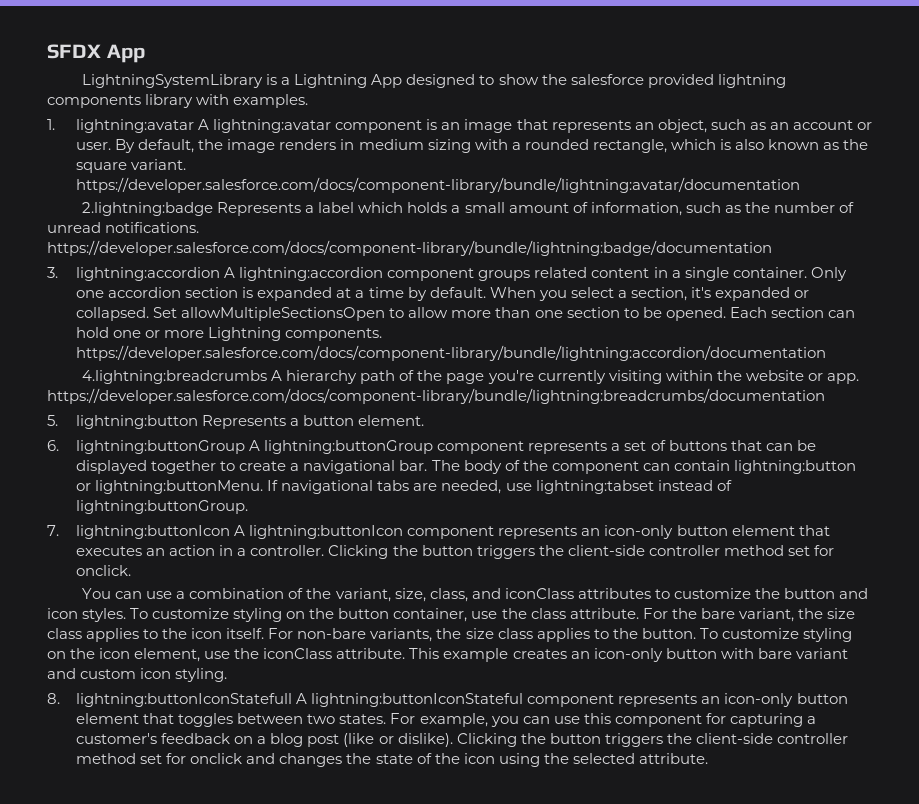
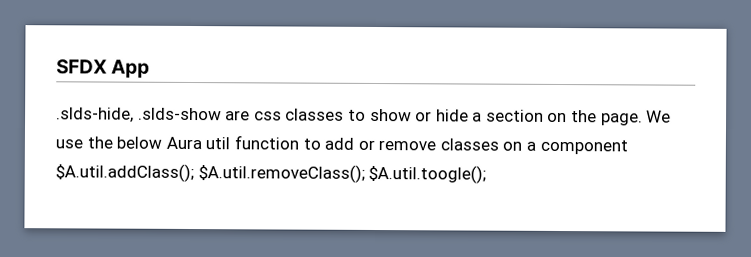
[82,74,786,88] [47,94,309,108] [47,119,872,133] [76,139,869,153] [76,159,187,173] [76,177,801,193] [82,202,854,216] [47,222,200,233] [47,240,772,256] [47,267,847,281] [76,287,809,301] [76,307,855,321] [76,327,383,341] [76,345,827,361] [82,370,859,384] [47,388,825,404] [47,415,425,429] [47,440,816,454] [76,460,856,474] [76,480,732,494] [76,500,249,514] [47,525,830,539] [76,545,834,559] [76,565,132,576] [82,588,869,602] [47,608,855,622] [47,628,852,642] [47,648,848,662] [47,668,228,682] [47,693,848,707] [76,713,816,727] [76,733,848,747] [76,753,708,767] LightningSystemLibrary is a Lightning App designed to show the salesforce provided lightning components library with examples. // 1. lightning:avatar A lightning:avatar component is an image that represents an object, such as an account or user. By default, the image renders in medium sizing with a rounded rectangle, which is also known as the square variant. https://developer.salesforce.com/docs/component-library/bundle/lightning:avatar/documentation // 2.lightning:badge Represents a label which holds a small amount of information, such as the number of unread notifications. https://developer.salesforce.com/docs/component-library/bundle/lightning:badge/documentation // 3. lightning:accordion A lightning:accordion component groups related content in a single container. Only one accordion section is expanded at a time by default. When you select a section, it's expanded or collapsed. Set allowMultipleSectionsOpen to allow more than one section to be opened. Each section can hold one or more Lightning components. https://developer.salesforce.com/docs/component-library/bundle/lightning:accordion/documentation // 4.lightning:breadcrumbs A hierarchy path of the page you're currently visiting within the website or app. https://developer.salesforce.com/docs/component-library/bundle/lightning:breadcrumbs/documentation // 5. lightning:button Represents a button element. // 6. lightning:buttonGroup A lightning:buttonGroup component represents a set of buttons that can be displayed together to create a navigational bar. The body of the component can contain lightning:button or lightning:buttonMenu. If navigational tabs are needed, use lightning:tabset instead of lightning:buttonGroup. // 7. lightning:buttonIcon A lightning:buttonIcon component represents an icon-only button element that executes an action in a controller. Clicking the button triggers the client-side controller method set for onclick. // You can use a combination of the variant, size, class, and iconClass attributes to customize the button and icon styles. To customize styling on the button container, use the class attribute. For the bare variant, the size class applies to the icon itself. For non-bare variants, the size class applies to the button. To customize styling on the icon element, use the iconClass attribute. This example creates an icon-only button with bare variant and custom icon styling. // 8. lightning:buttonIconStatefull A lightning:buttonIconStateful component represents an icon-only button element that toggles between two states. For example, you can use this component for capturing a customer's feedback on a blog post (like or dislike). Clicking the button triggers the client-side controller method set for onclick and changes the state of the icon using the selected attribute. -> [56,107,672,126] [55,135,628,155] [55,163,487,184] .slds-hide, .slds-show are css classes to show or hide a section on the page. We use the below Aura util function to add or remove classes on a component $A.util.addClass(); $A.util.removeClass(); $A.util.toogle();

